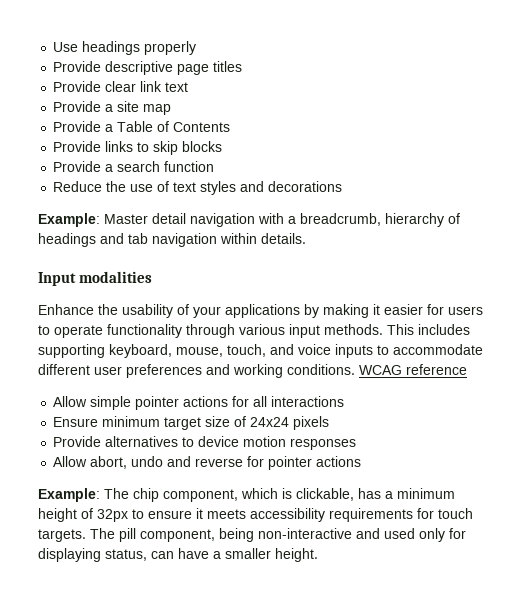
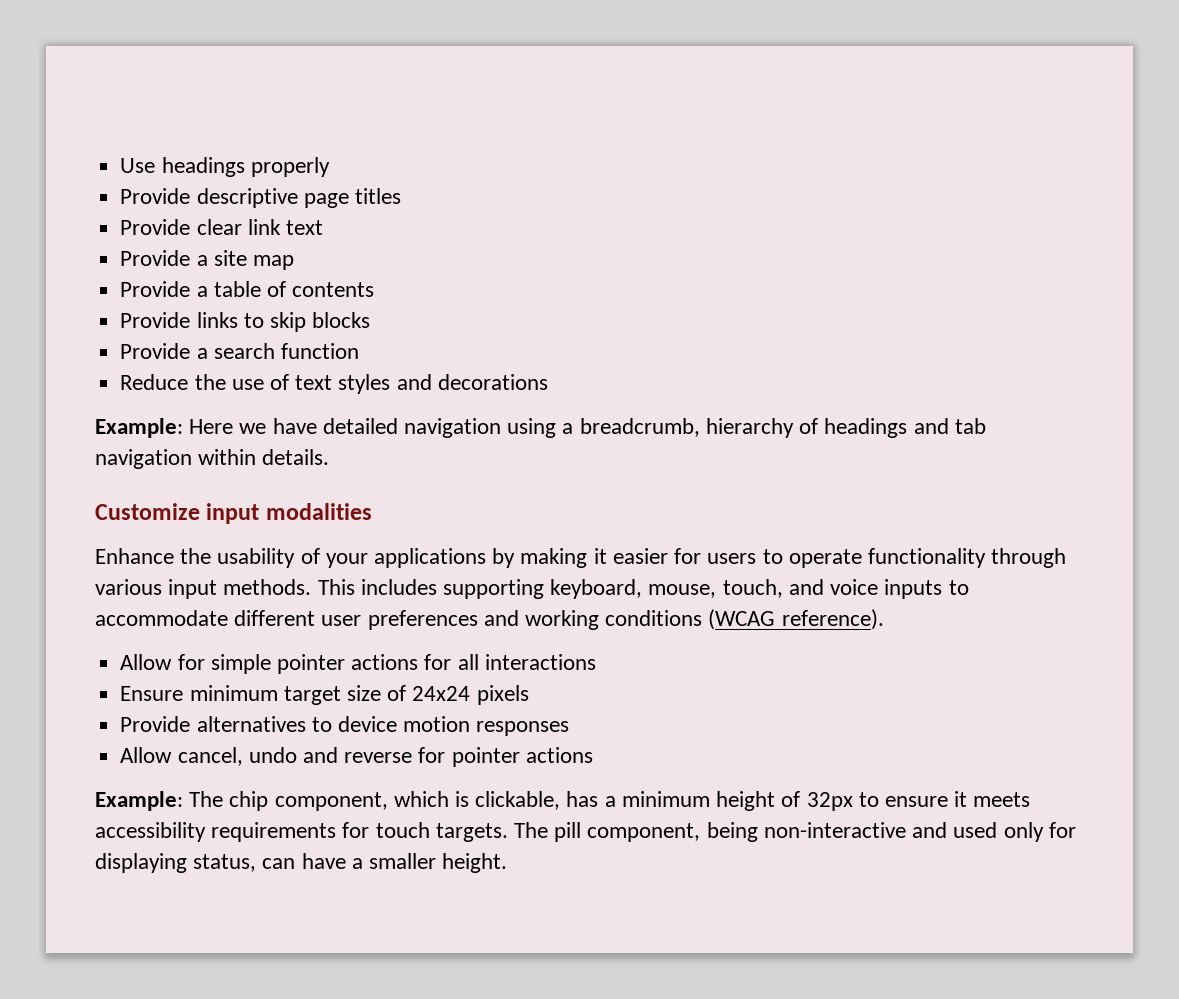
[117,121,231,132] Table of Contents -> [213,281,375,297] table of contents
[104,213,284,227] Master detail navigation with -> [189,418,557,438] Here we have detailed navigation using
[38,272,76,286] Input -> [95,503,260,524] Customize input
[287,364,467,375] [53,396,88,407] conditions. WCAG reference // Allow -> [605,609,884,630] [120,654,205,670] conditions (WCAG reference). // Allow for
[90,456,128,469] abort, -> [177,747,243,766] cancel,

